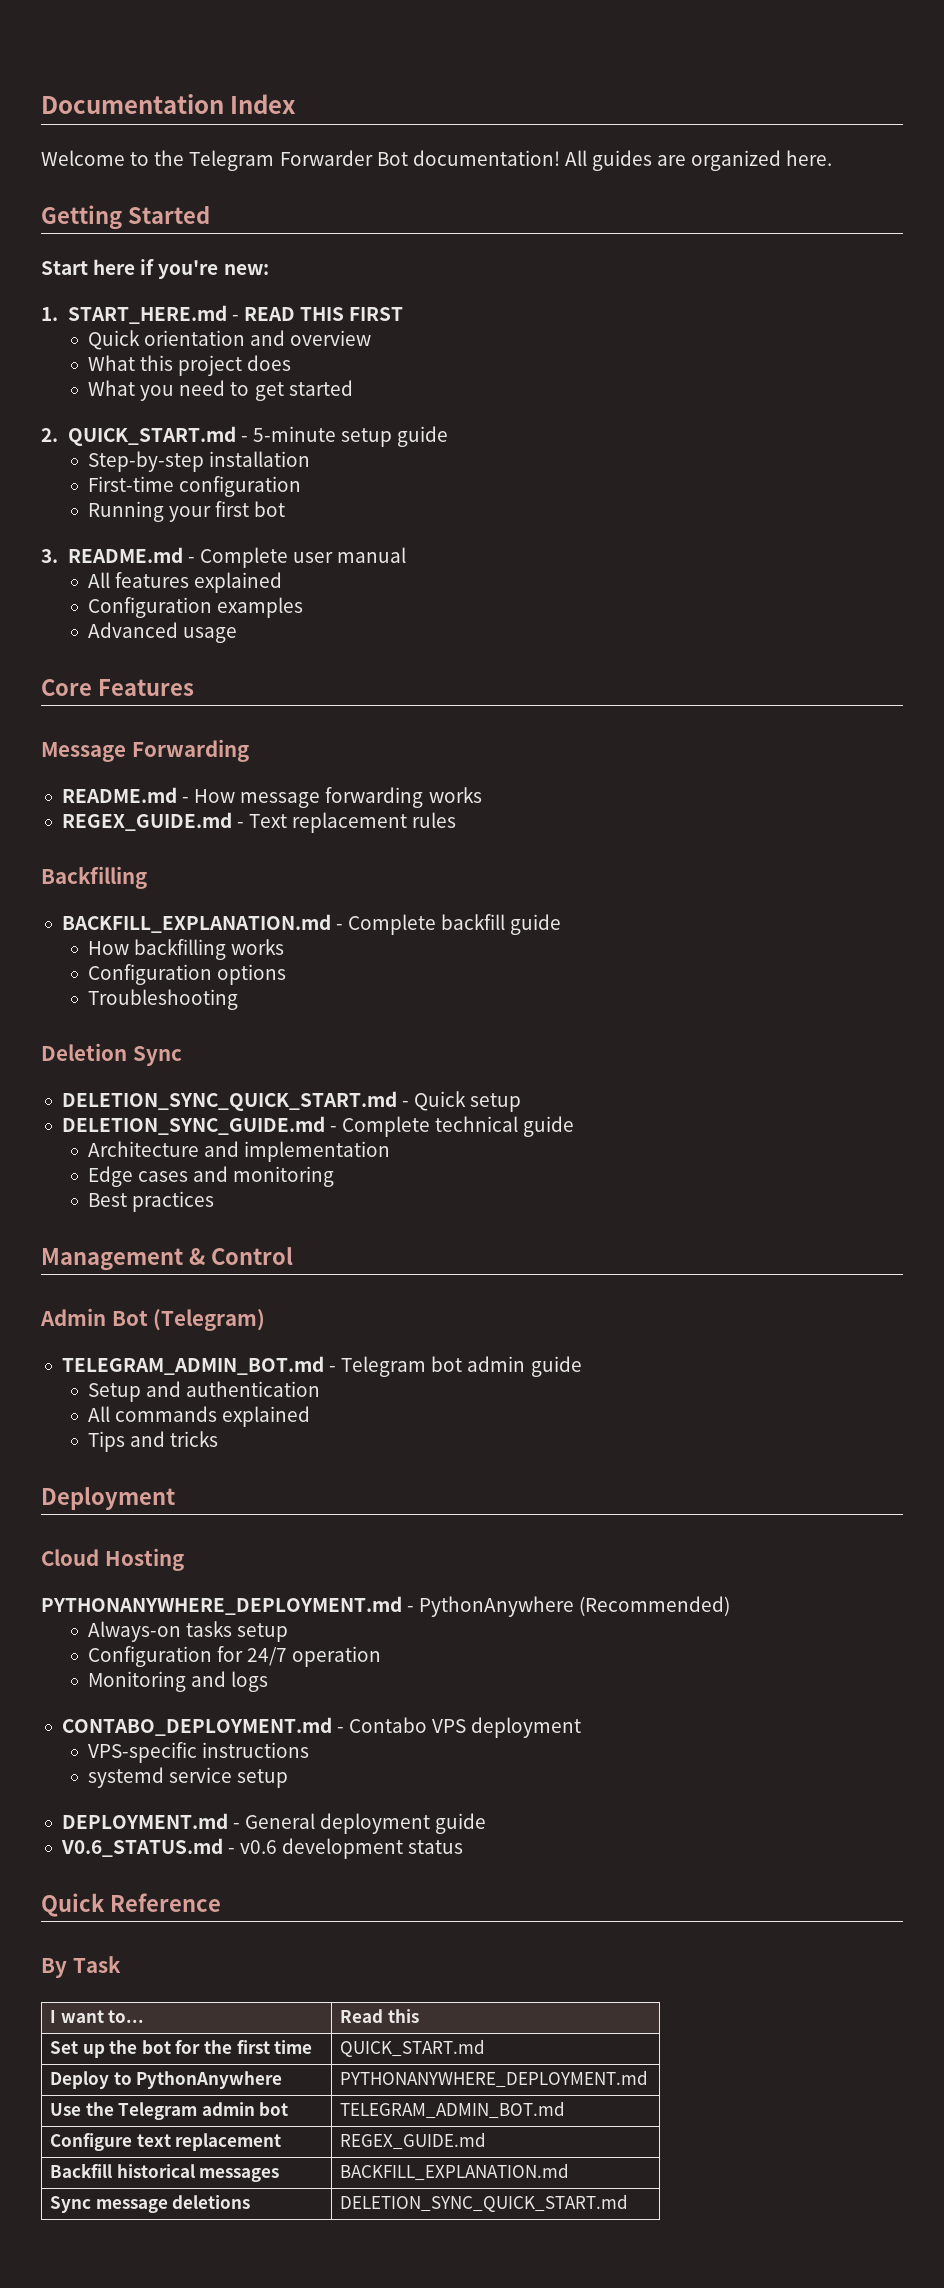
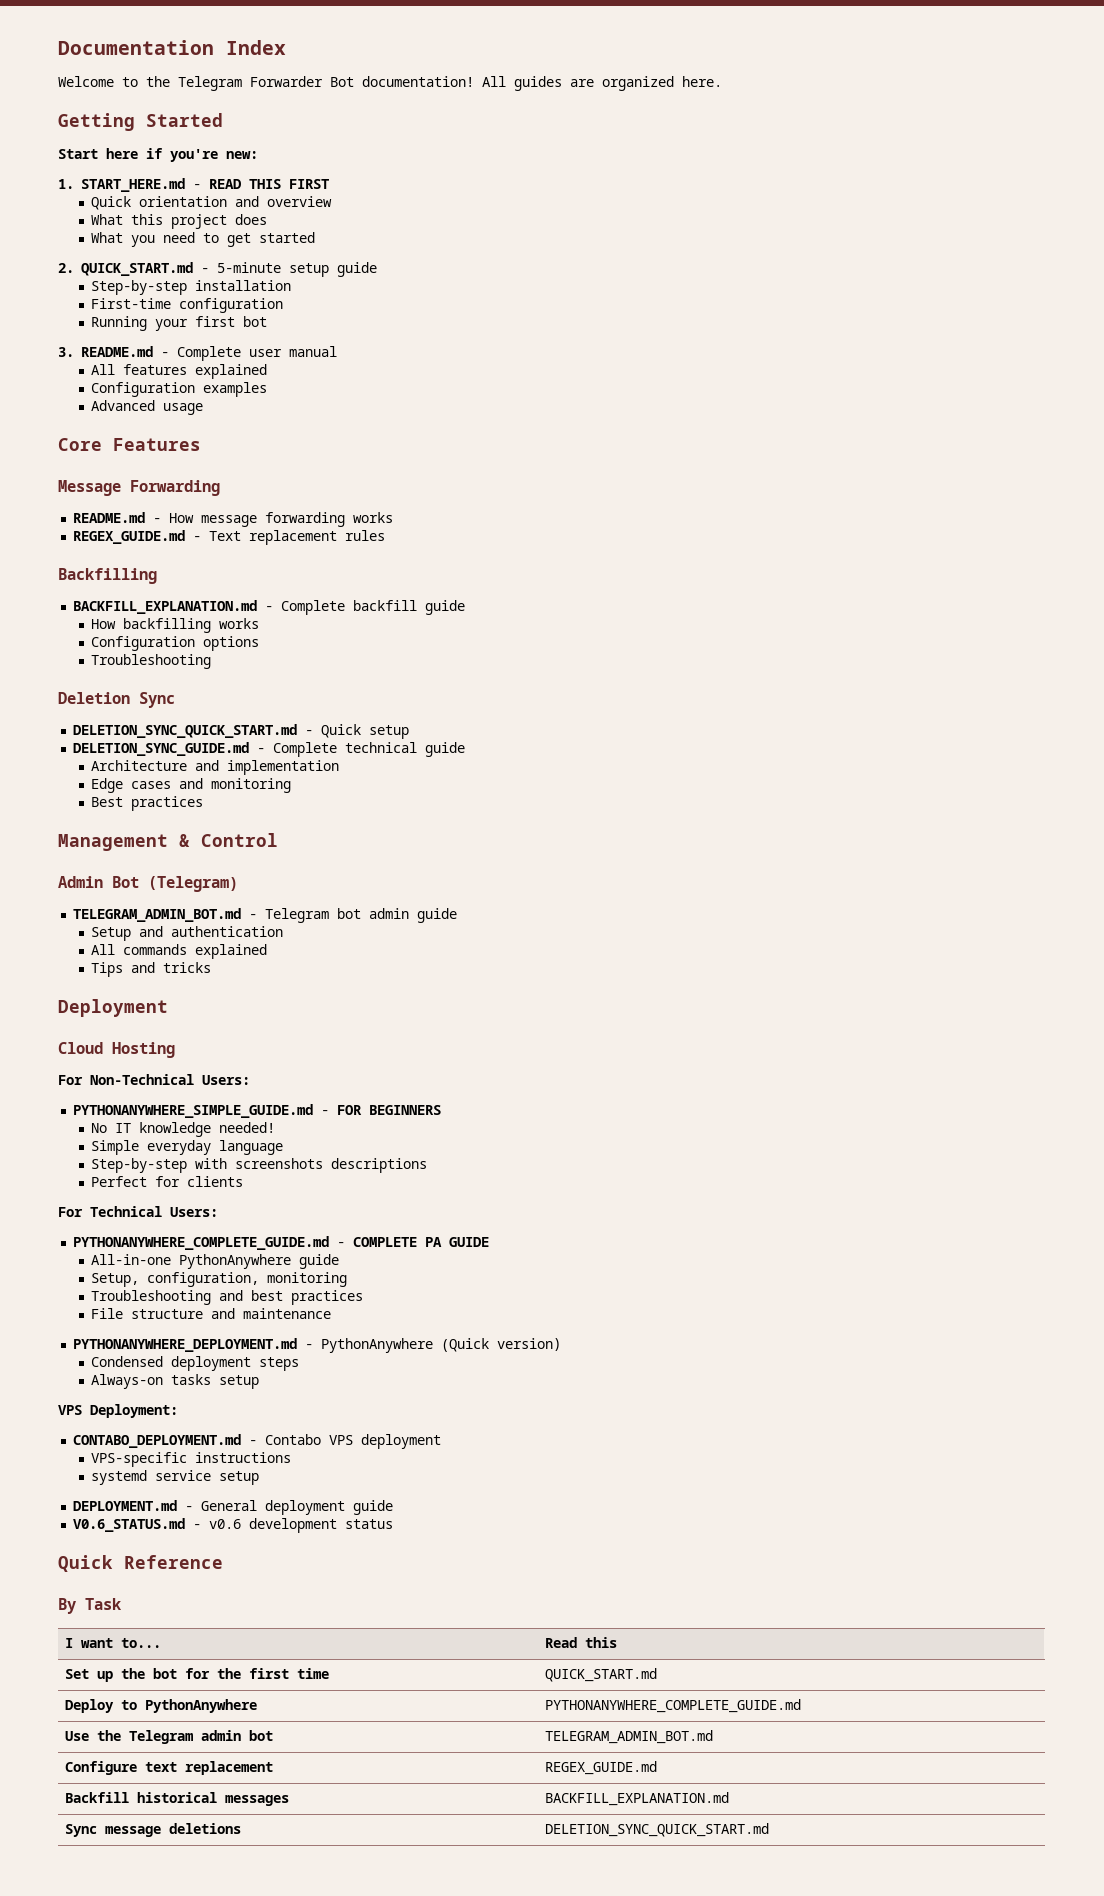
[41,1596,731,1617] [88,1621,289,1642] [88,1646,382,1667] [88,1671,269,1692] PYTHONANYWHERE_DEPLOYMENT.md - PythonAnywhere (Recommended) // Always-on tasks setup // Configuration for 24/7 operation // Monitoring and logs -> [58,1074,250,1085] [73,1104,442,1118] [91,1122,276,1137] [91,1140,284,1155] [91,1158,428,1173] [91,1176,244,1187] [58,1206,218,1217] [73,1236,490,1250] [91,1254,340,1269] [91,1272,348,1287] [91,1290,364,1305] [91,1308,332,1319] [73,1338,562,1353] [91,1356,300,1371] [91,1374,260,1389] [58,1404,178,1418] For Non-Technical Users: // PYTHONANYWHERE_SIMPLE_GUIDE.md - FOR BEGINNERS // No IT knowledge needed! // Simple everyday language // Step-by-step with screenshots descriptions // Perfect for clients // For Technical Users: // PYTHONANYWHERE_COMPLETE_GUIDE.md - COMPLETE PA GUIDE // All-in-one PythonAnywhere guide // Setup, configuration, monitoring // Troubleshooting and best practices // File structure and maintenance // PYTHONANYWHERE_DEPLOYMENT.md - PythonAnywhere (Quick version) // Condensed deployment steps // Always-on tasks setup // VPS Deployment:
[340,2070,649,2088] PYTHONANYWHERE_DEPLOYMENT.md -> [545,1699,802,1713] PYTHONANYWHERE_COMPLETE_GUIDE.md

